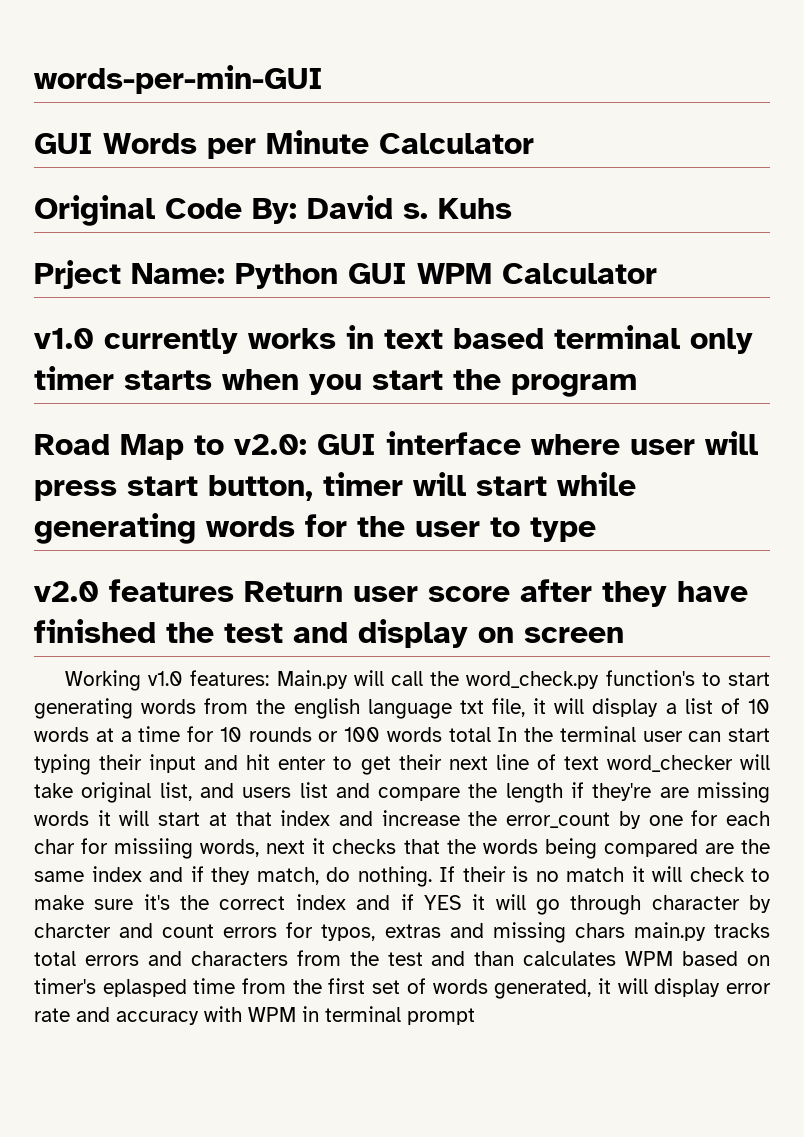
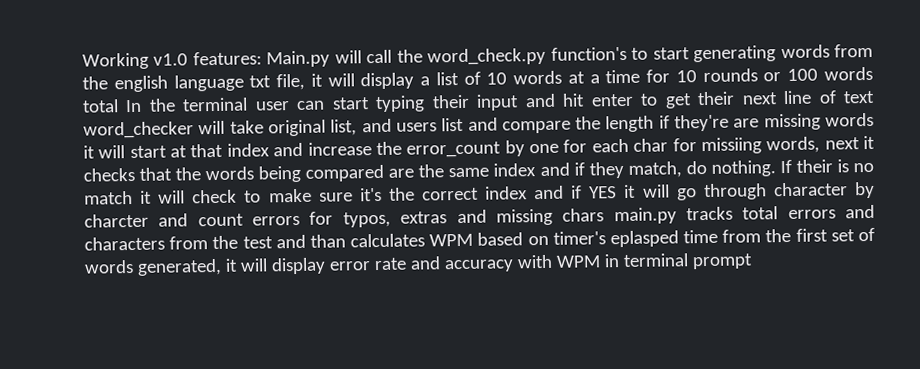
[34,65,323,94] [34,130,534,159] [34,195,512,226] [34,260,657,289] [34,325,753,354] [34,366,637,397] [34,431,758,460] [34,472,636,501] [34,513,596,544] [34,579,748,607] [34,619,624,648] words-per-min-GUI // GUI Words per Minute Calculator // Original Code By: David s. Kuhs // Prject Name: Python GUI WPM Calculator // v1.0 currently works in text based terminal only timer starts when you start the program // Road Map to v2.0: GUI interface where user will press start button, timer will start while generating words for the user to type // v2.0 features Return user score after they have finished the test and display on screen // -> (82, 61) none

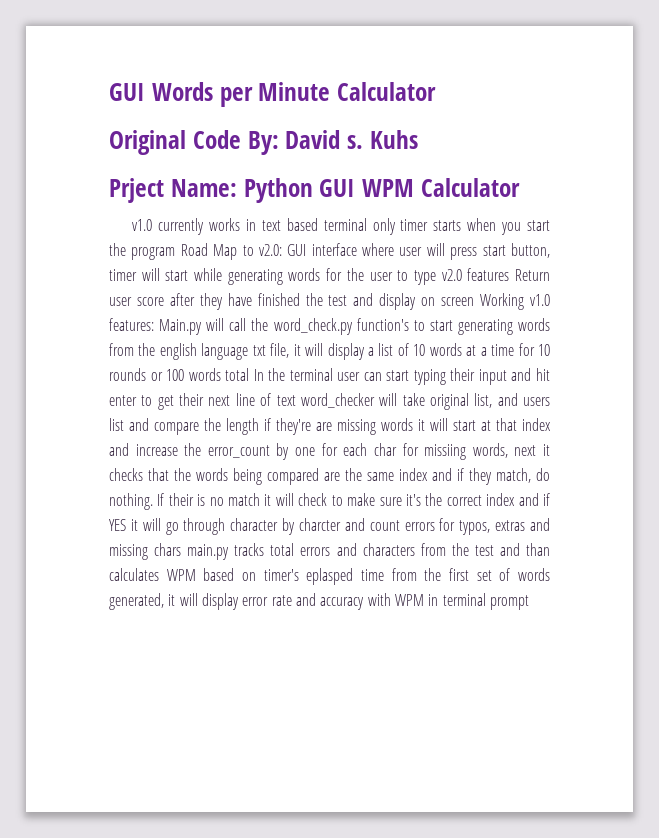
(82, 61) none -> [109,82,436,107] [109,130,418,155] [109,178,520,203] [132,218,550,235] [109,243,550,260] [109,268,550,285] [109,293,475,310] GUI Words per Minute Calculator // Original Code By: David s. Kuhs // Prject Name: Python GUI WPM Calculator // v1.0 currently works in text based terminal only timer starts when you start the program Road Map to v2.0: GUI interface where user will press start button, timer will start while generating words for the user to type v2.0 features Return user score after they have finished the test and display on screen

